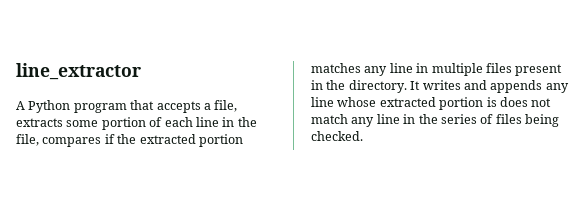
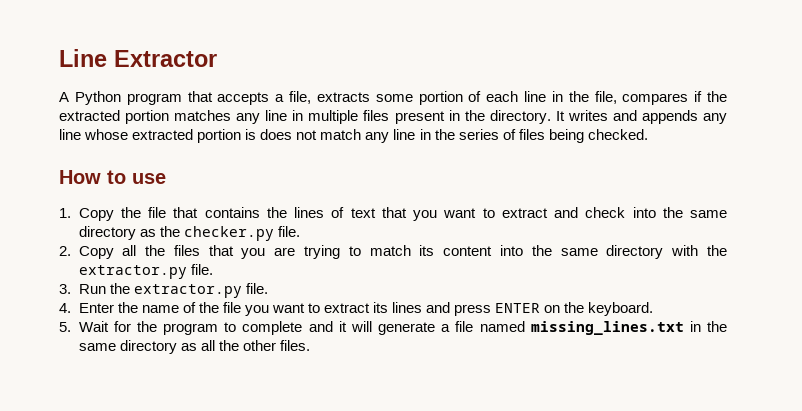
[16,63,141,80] line_extractor -> [59,49,217,67] Line Extractor
(363, 136) none -> [59,170,166,184] [59,207,727,221] [78,226,300,241] [59,245,727,259] [78,264,213,279] [59,283,268,298] [59,302,654,316] [59,321,727,335] [78,340,310,354] // How to use // 1. Copy the file that contains the lines of text that you want to extract and check into the same directory as the checker.py file. // 2. Copy all the files that you are trying to match its content into the same directory with the extractor.py file. // 3. Run the extractor.py file. // 4. Enter the name of the file you want to extract its lines and press ENTER on the keyboard. // 5. Wait for the program to complete and it will generate a file named missing_lines.txt in the same directory as all the other files.

